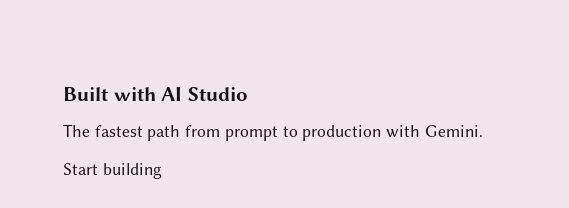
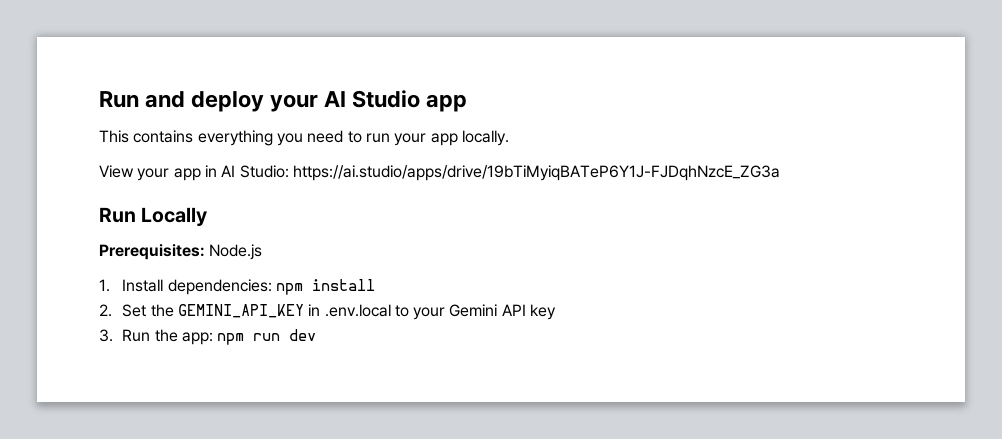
[63,87,248,101] [63,124,483,141] [63,163,162,179] Built with AI Studio // The fastest path from prompt to production with Gemini. // Start building -> [99,90,468,112] [99,130,509,146] [99,165,780,181] [99,207,208,226] [99,244,263,260] [99,279,375,295] [99,304,557,320] [99,329,317,345] Run and deploy your AI Studio app // This contains everything you need to run your app locally. // View your app in AI Studio: https://ai.studio/apps/drive/19bTiMyiqBATeP6Y1J-FJDqhNzcE_ZG3a // Run Locally // Prerequisites: Node.js // 1. Install dependencies: npm install // 2. Set the GEMINI_API_KEY in .env.local to your Gemini API key // 3. Run the app: npm run dev

